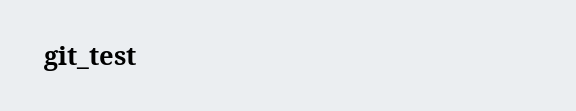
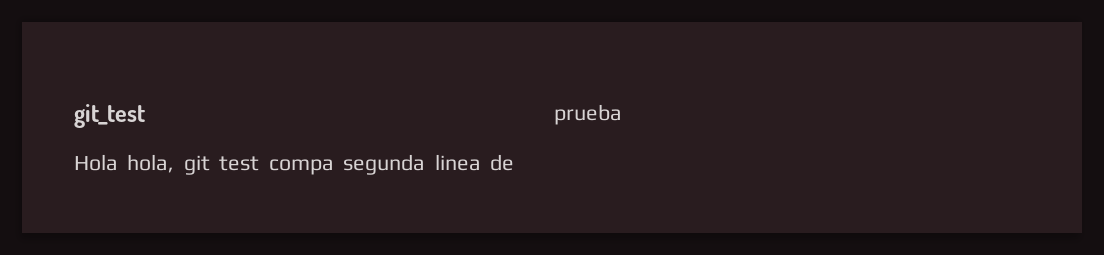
(136, 58) none -> [74,154,514,175] [554,104,622,125] // Hola hola, git test compa segunda linea de prueba

